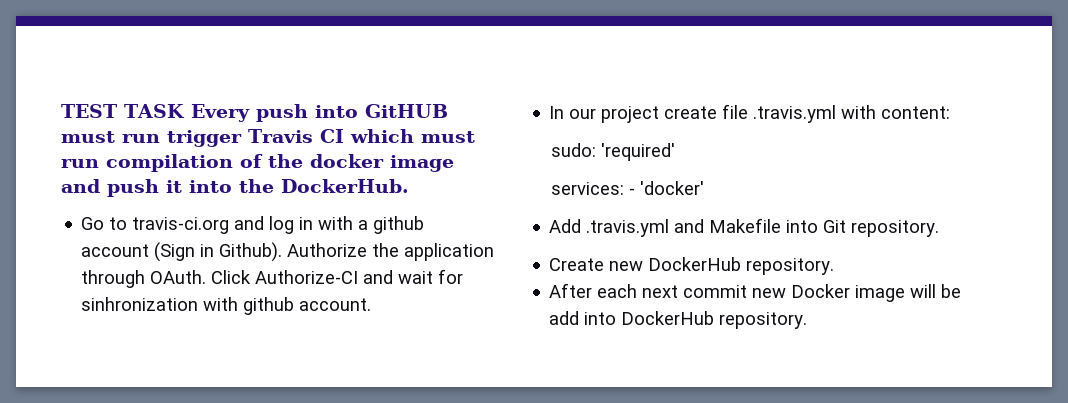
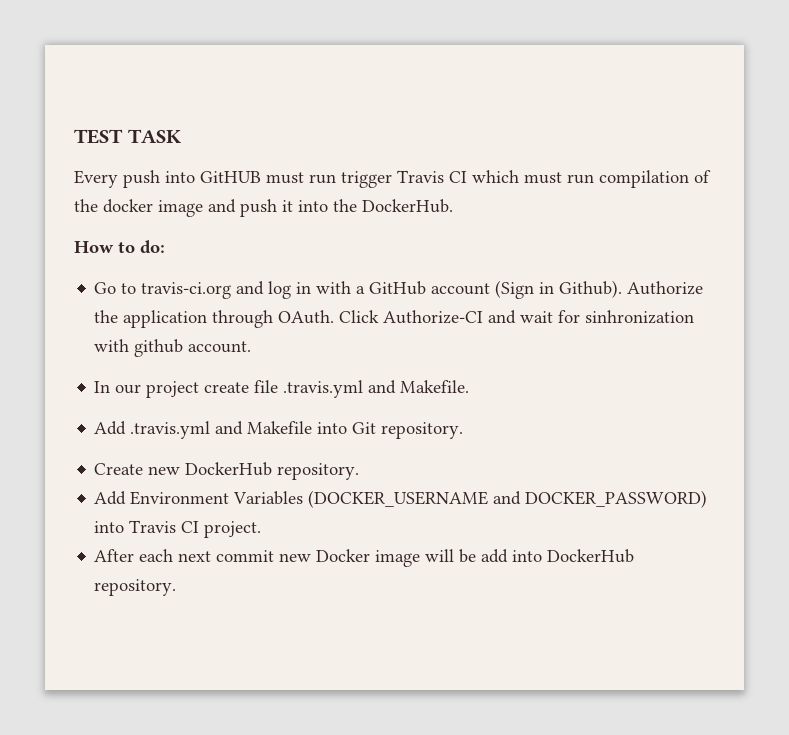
(185, 111) none -> (181, 136) //
(409, 186) none -> [74,240,165,254] // How to do:
[373,216,425,234] github -> [369,281,427,295] GitHub
[841,105,951,119] [550,143,675,161] [550,181,704,195] with content: // sudo: 'required' // services: - 'docker' -> [368,380,470,394] and Makefile.
(835, 266) none -> [94,490,708,508] [94,520,262,538] // Add Environment Variables (DOCKER_USERNAME and DOCKER_PASSWORD) into Travis CI project.

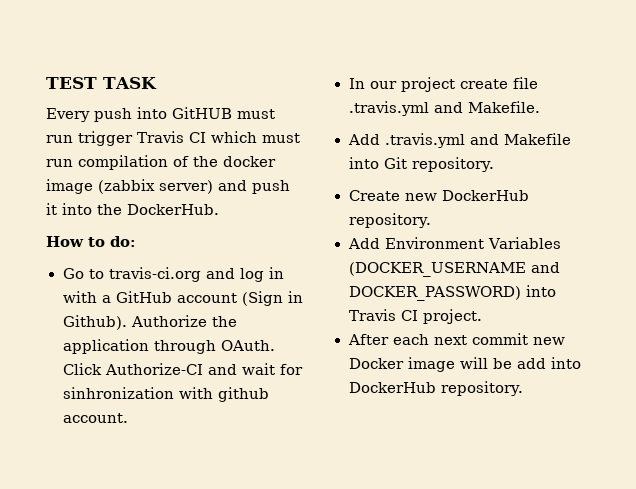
(203, 208) none -> [98,179,213,194] (zabbix server)

